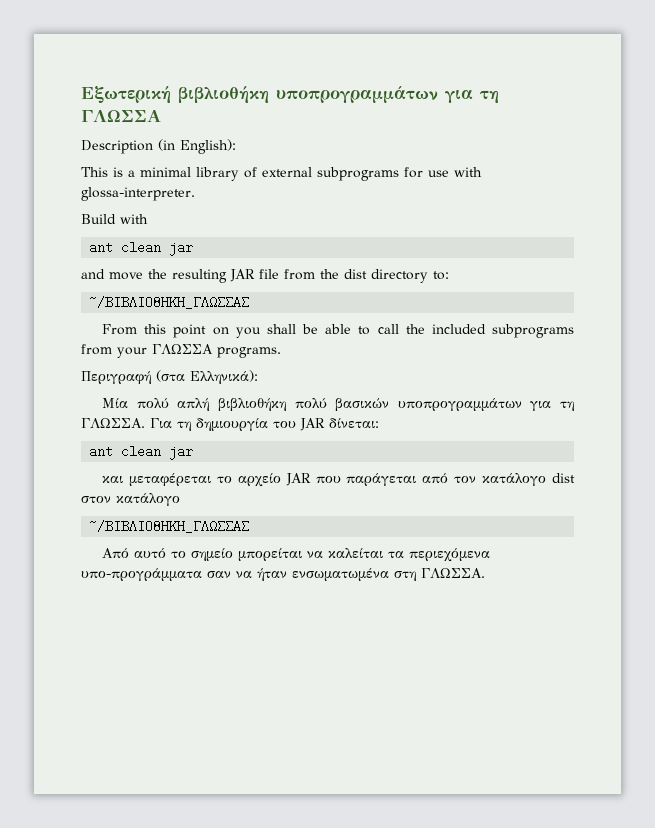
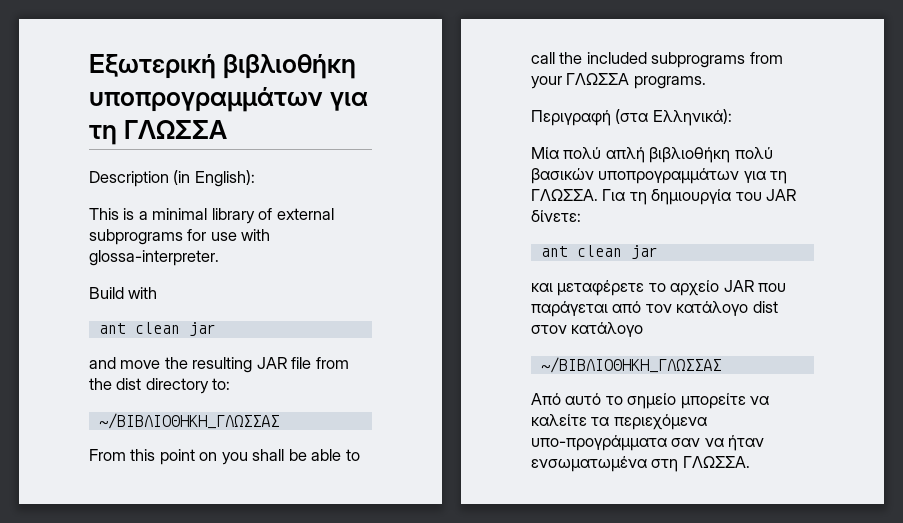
[329,418,379,428] δίνεται: -> [531,210,581,222] δίνετε:
[129,473,212,486] μεταφέρεται -> [557,280,645,296] μεταφέρετε
[238,548,384,561] μπορείται να καλείται -> [680,393,770,409] [531,414,587,426] μπορείτε να καλείτε

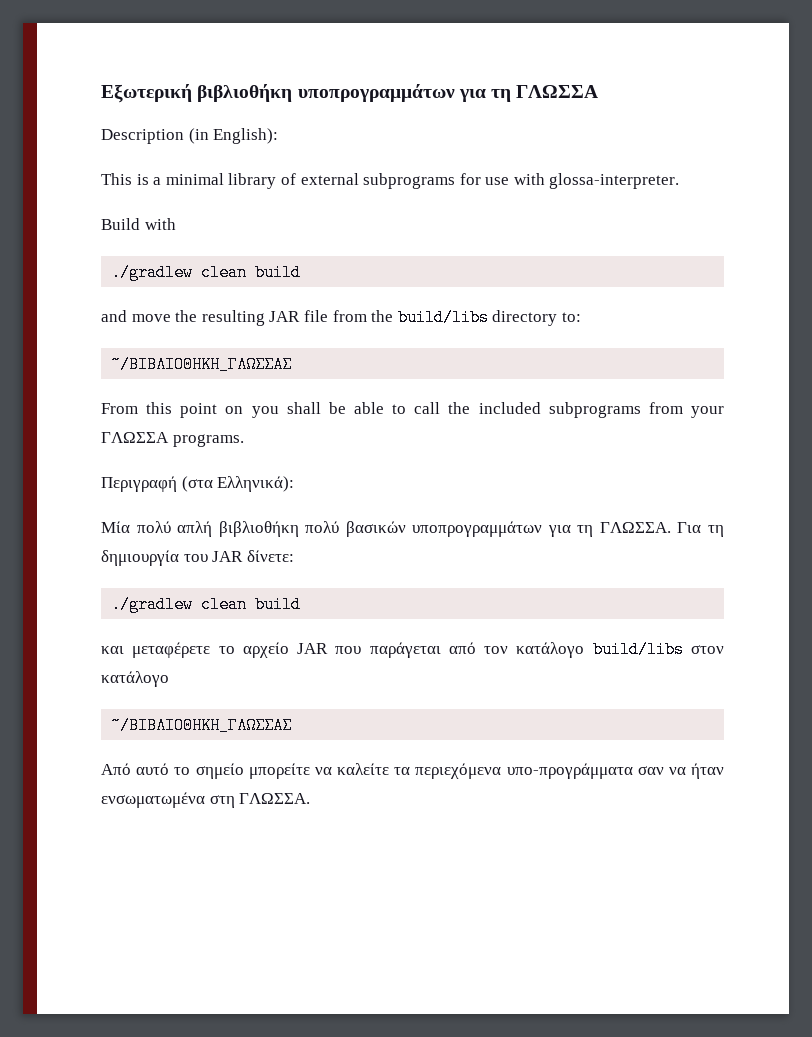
[98,322,216,336] ant clean jar -> [111,264,302,281] ./gradlew clean build
[116,378,142,390] dist -> [397,309,489,326] build/libs
[540,245,658,259] ant clean jar -> [111,596,302,613] ./gradlew clean build
[752,301,778,313] dist -> [592,641,684,658] build/libs

